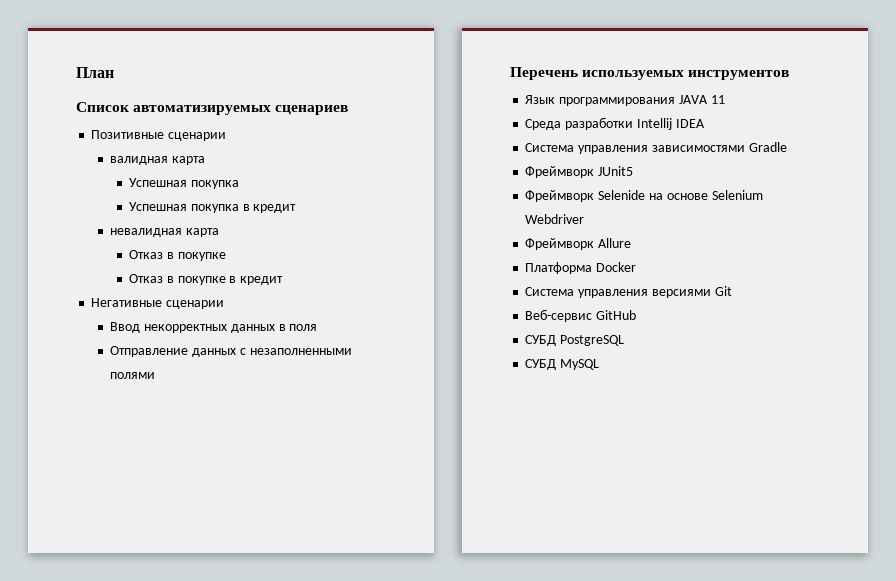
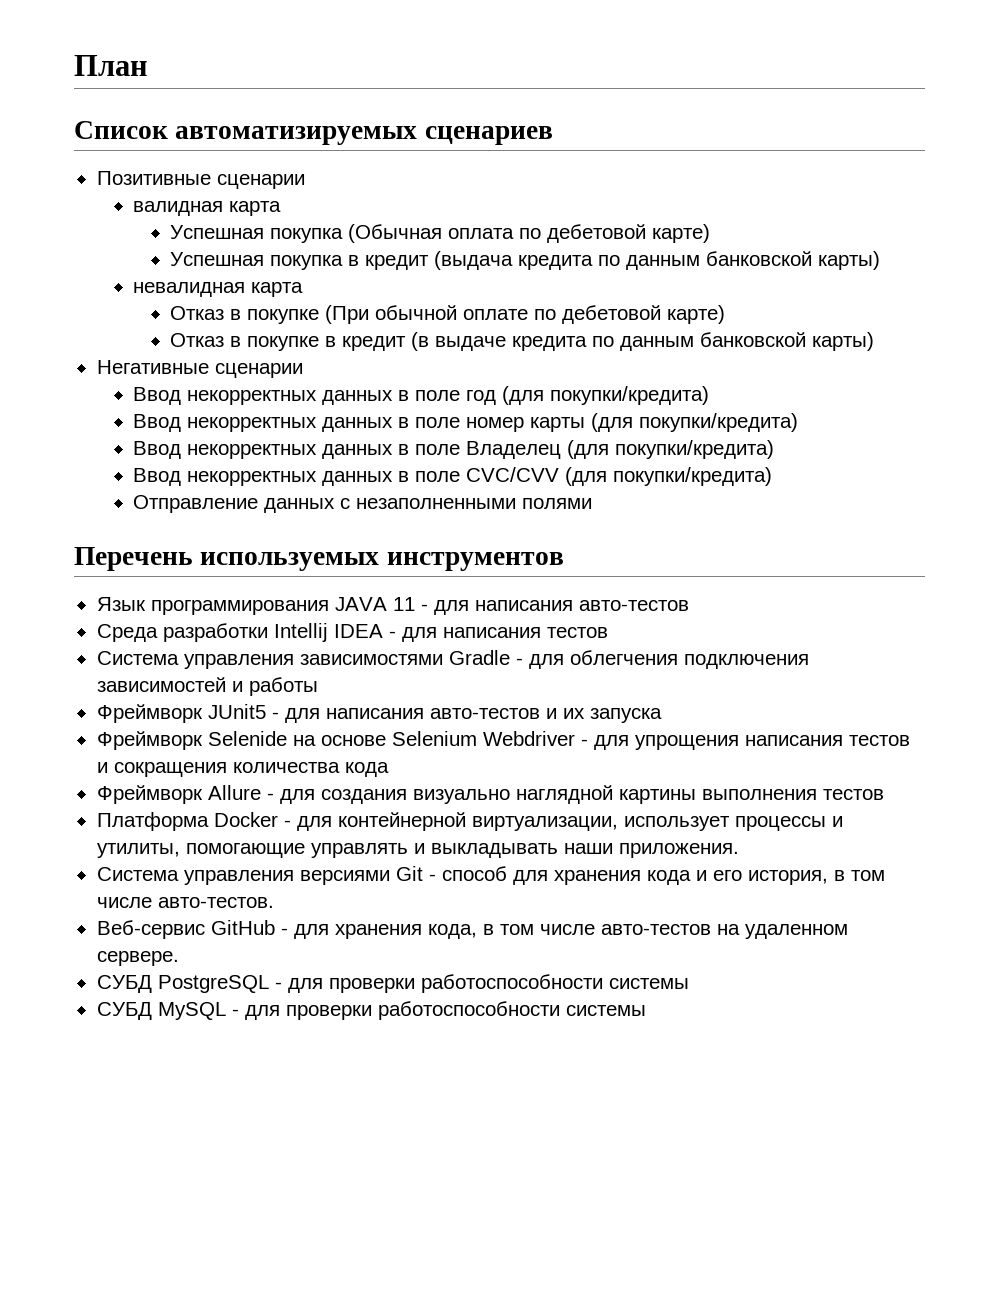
(239, 184) none -> [348,224,711,243] (Обычная оплата по дебетовой карте)
(297, 208) none -> [434,251,881,270] (выдача кредита по данным банковской карты)
(226, 256) none -> [325,305,726,324] (При обычной оплате по дебетовой карте)
(284, 280) none -> [411,332,875,351] (в выдаче кредита по данным банковской карты)
[289,324,318,331] поля -> [415,386,710,405] [133,413,799,432] [133,440,775,459] [133,467,773,486] поле год (для покупки/кредита) // Ввод некорректных данных в поле номер карты (для покупки/кредита) // Ввод некорректных данных в поле Владелец (для покупки/кредита) // Ввод некорректных данных в поле CVC/CVV (для покупки/кредита)
(725, 99) none -> [420,600,689,615] - для написания авто-тестов
(705, 123) none -> [388,627,608,642] - для написания тестов
[525,166,634,178] // Фреймворк JUnit5 -> [515,650,809,669] [96,677,318,696] [96,704,662,723] - для облегчения подключения зависимостей и работы // Фреймворк JUnit5 - для написания авто-тестов и их запуска
[525,238,632,250] [525,262,637,274] [525,286,732,298] [525,309,637,322] [525,335,625,346] [525,359,600,370] // Фреймворк Allure // Платформа Docker // Система управления версиями Git // Веб-сервис GitHub // СУБД PostgreSQL // СУБД MySQL -> [580,735,910,750] [96,762,389,777] [96,785,884,804] [96,812,843,831] [96,843,739,858] [96,866,885,885] [96,897,274,908] [96,920,848,939] [96,951,179,966] [96,974,689,993] [96,1001,646,1020] - для упрощения написания тестов и сокращения количества кода // Фреймворк Allure - для создания визуально наглядной картины выполнения тестов // Платформа Docker - для контейнерной виртуализации, использует процессы и утилиты, помогающие управлять и выкладывать наши приложения. // Система управления версиями Git - способ для хранения кода и его история, в том числе авто-тестов. // Веб-сервис GitHub - для хранения кода, в том числе авто-тестов на удаленном сервере. // СУБД PostgreSQL - для проверки работоспособности системы // СУБД MySQL - для проверки работоспособности системы

